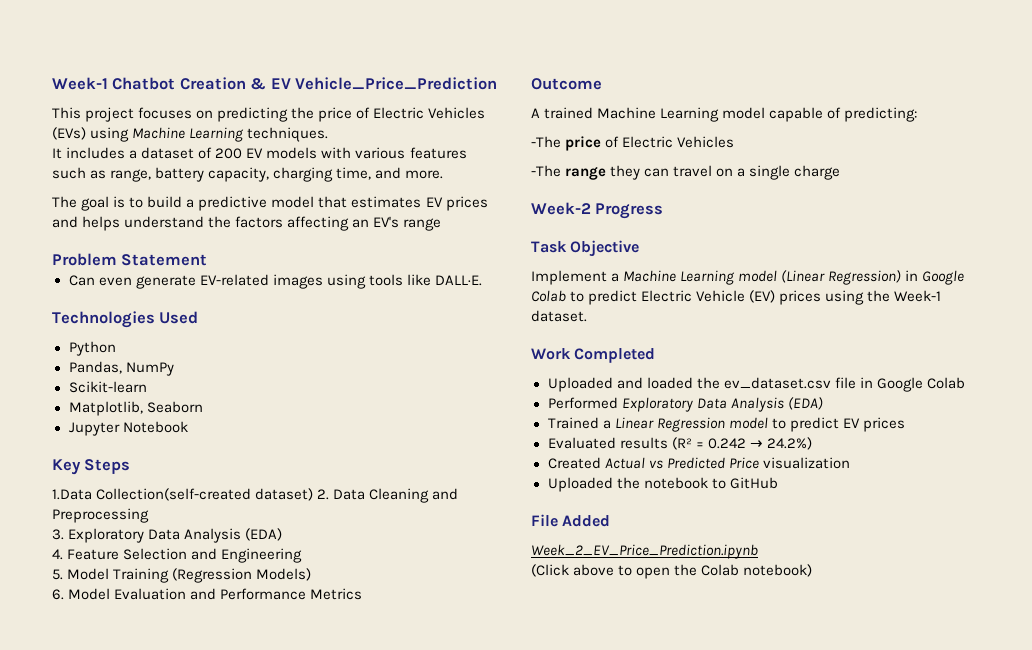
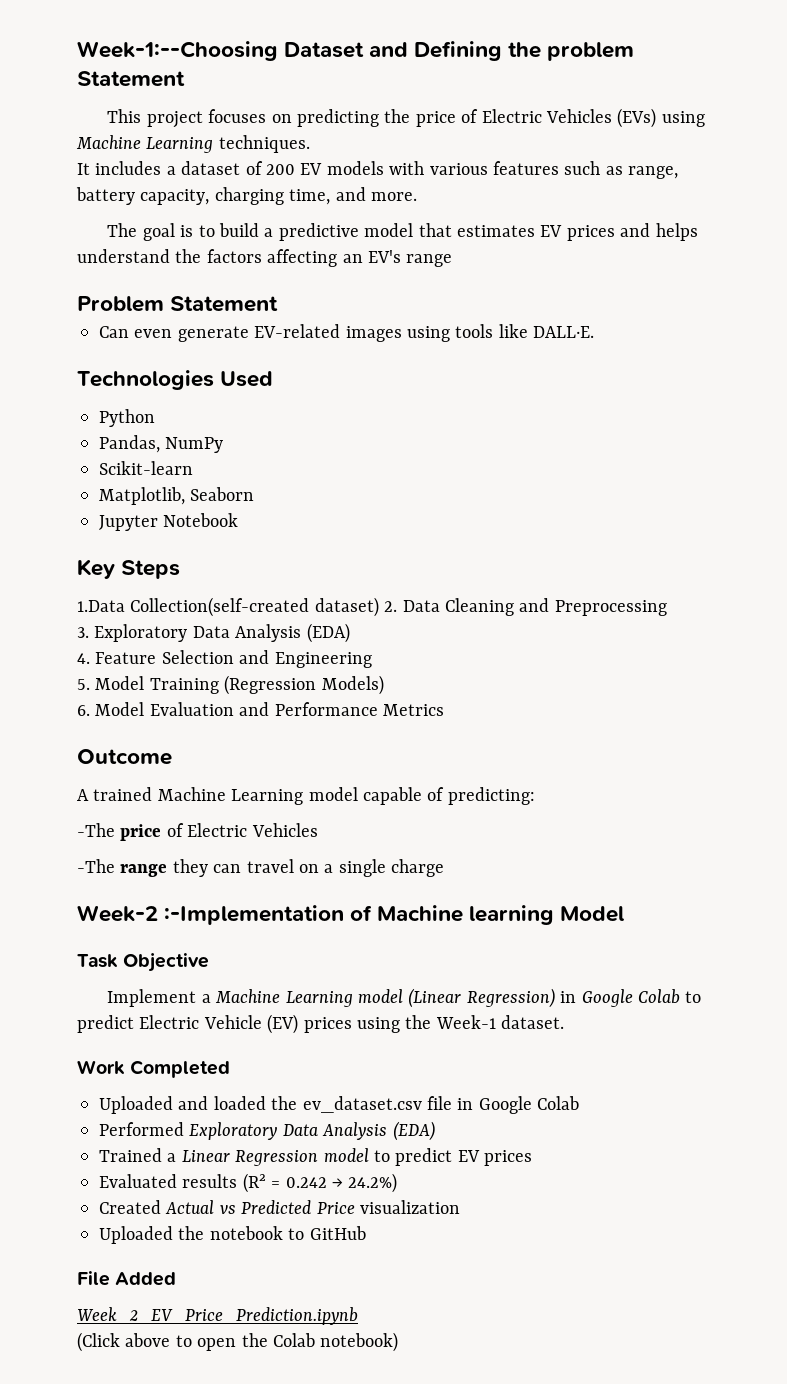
[52,77,498,90] Week-1 Chatbot Creation & EV Vehicle_Price_Prediction -> [77,41,635,61] [77,71,185,87] Week-1:--Choosing Dataset and Defining the problem Statement
[595,203,664,219] Progress -> [164,905,625,925] :-Implementation of Machine learning Model

